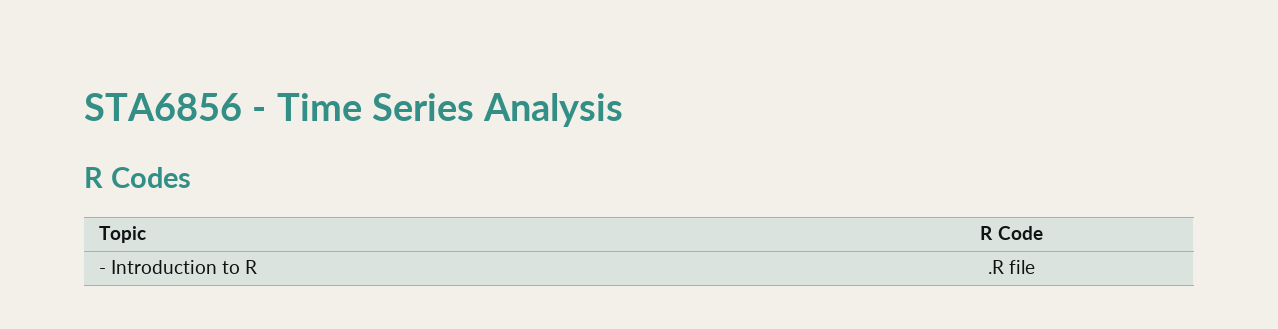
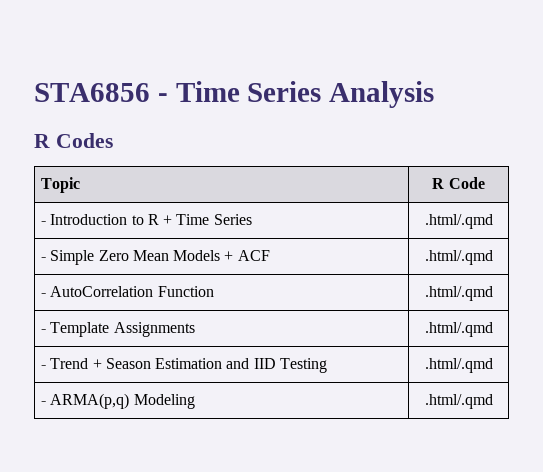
[987,260,1036,274] | .R file -> [163,214,252,225] [424,214,493,229] [40,250,270,265] [424,250,493,265] [40,286,214,297] [424,286,493,301] [40,322,195,337] [424,322,493,337] [40,358,328,373] [424,358,493,373] [40,393,195,409] [424,394,493,409] + Time Series | .html/.qmd // - Simple Zero Mean Models + ACF | .html/.qmd // - AutoCorrelation Function | .html/.qmd // - Template Assignments | .html/.qmd // - Trend + Season Estimation and IID Testing | .html/.qmd // - ARMA(p,q) Modeling | .html/.qmd

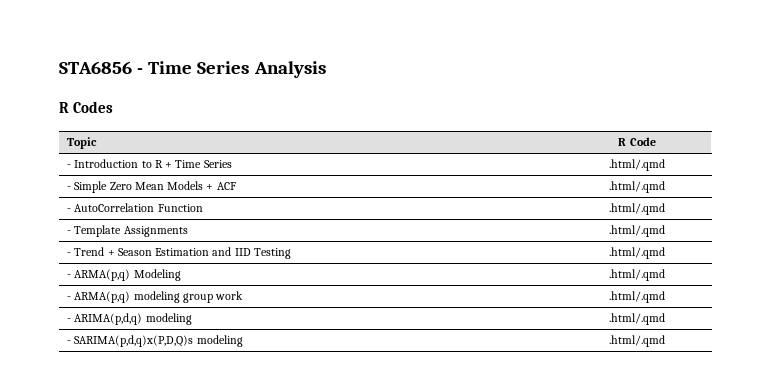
(493, 401) none -> [67,291,244,303] [609,291,665,303] [67,313,192,325] [609,313,665,325] [67,335,243,347] [609,335,665,347] // - ARMA(p,q) modeling group work | .html/.qmd // - ARIMA(p,d,q) modeling | .html/.qmd // - SARIMA(p,d,q)x(P,D,Q)s modeling | .html/.qmd

